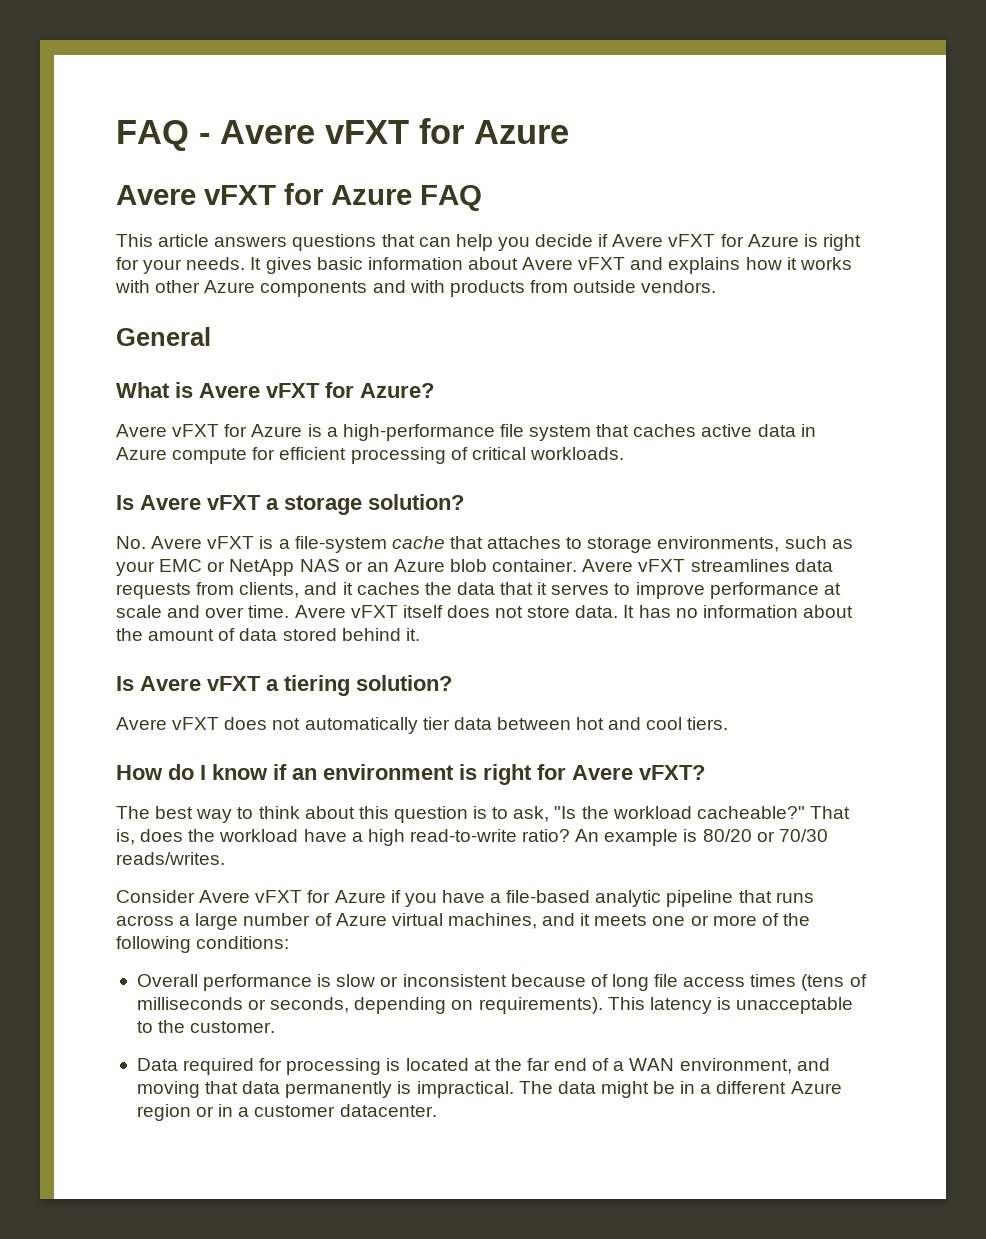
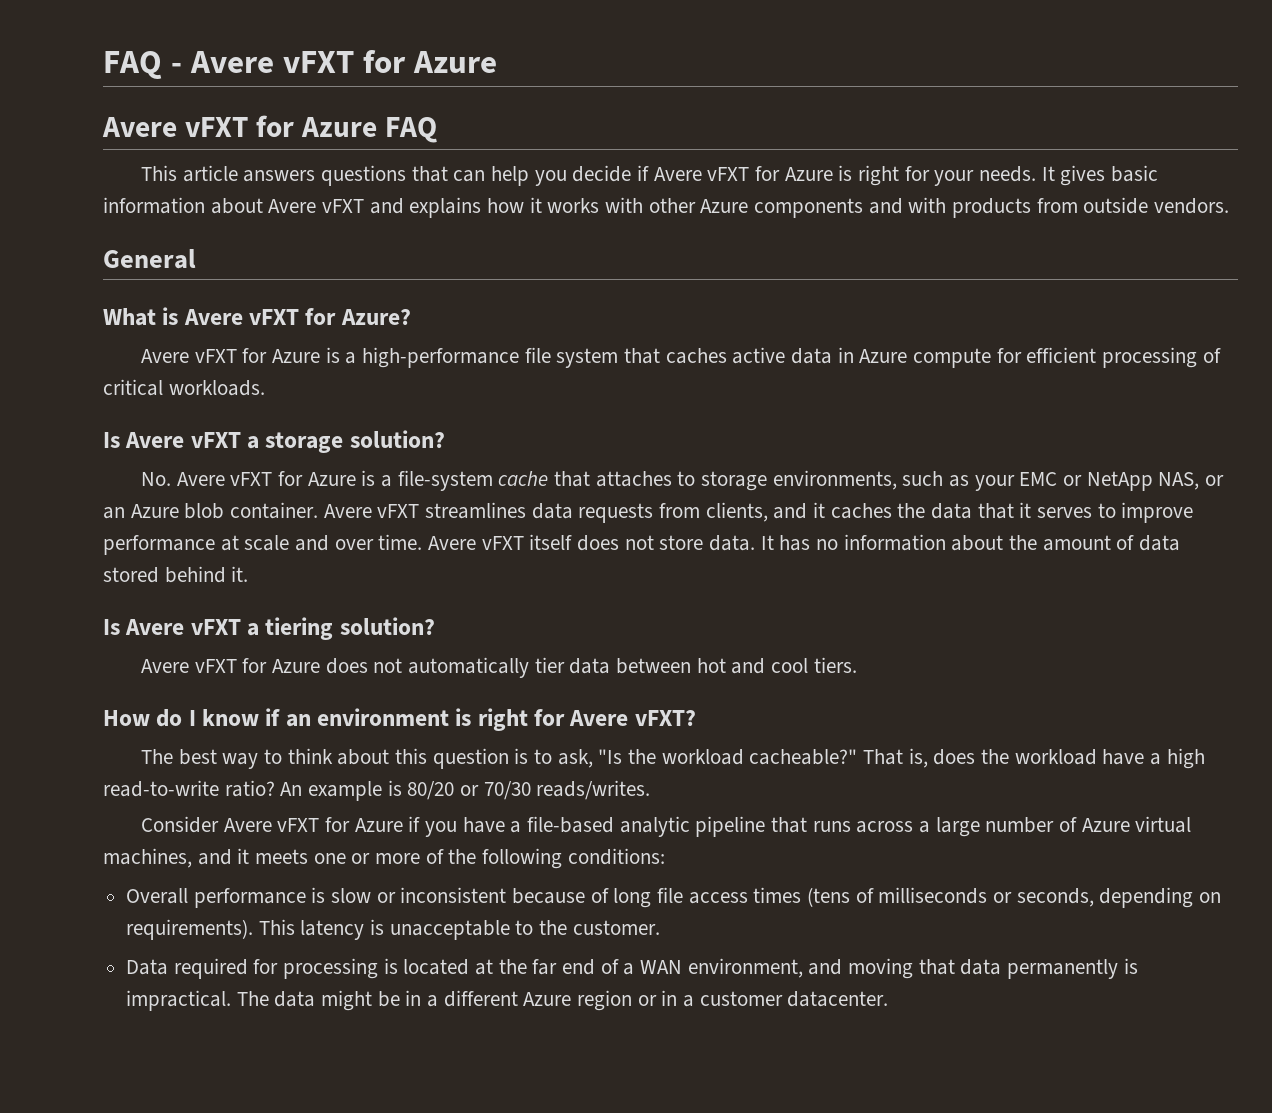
(255, 542) none -> [277,471,356,486] for Azure
[299,559,340,572] NAS -> [1158,472,1200,490] NAS,
(220, 723) none -> [242,658,320,673] for Azure

